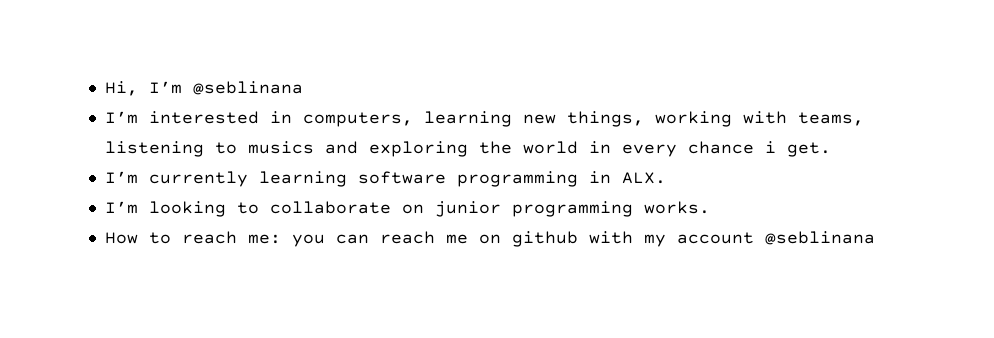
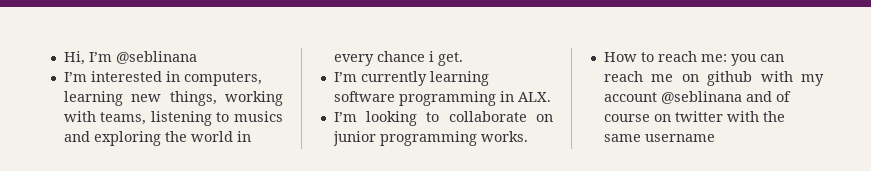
(875, 238) none -> [745,91,791,102] [603,111,785,122] [603,134,715,142] and of course on twitter with the same username

